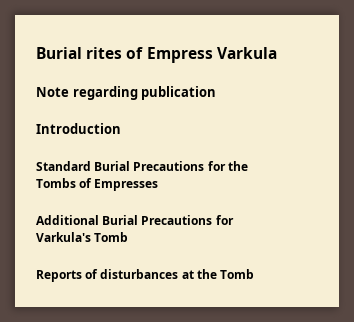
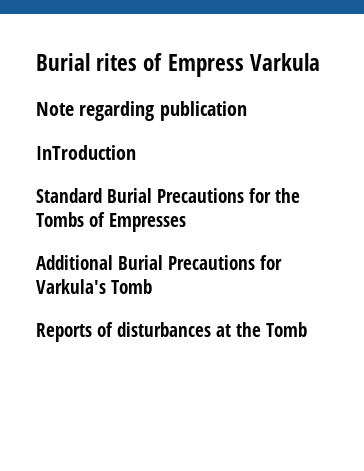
[36,123,121,134] Introduction -> [36,145,136,160] InTroduction

